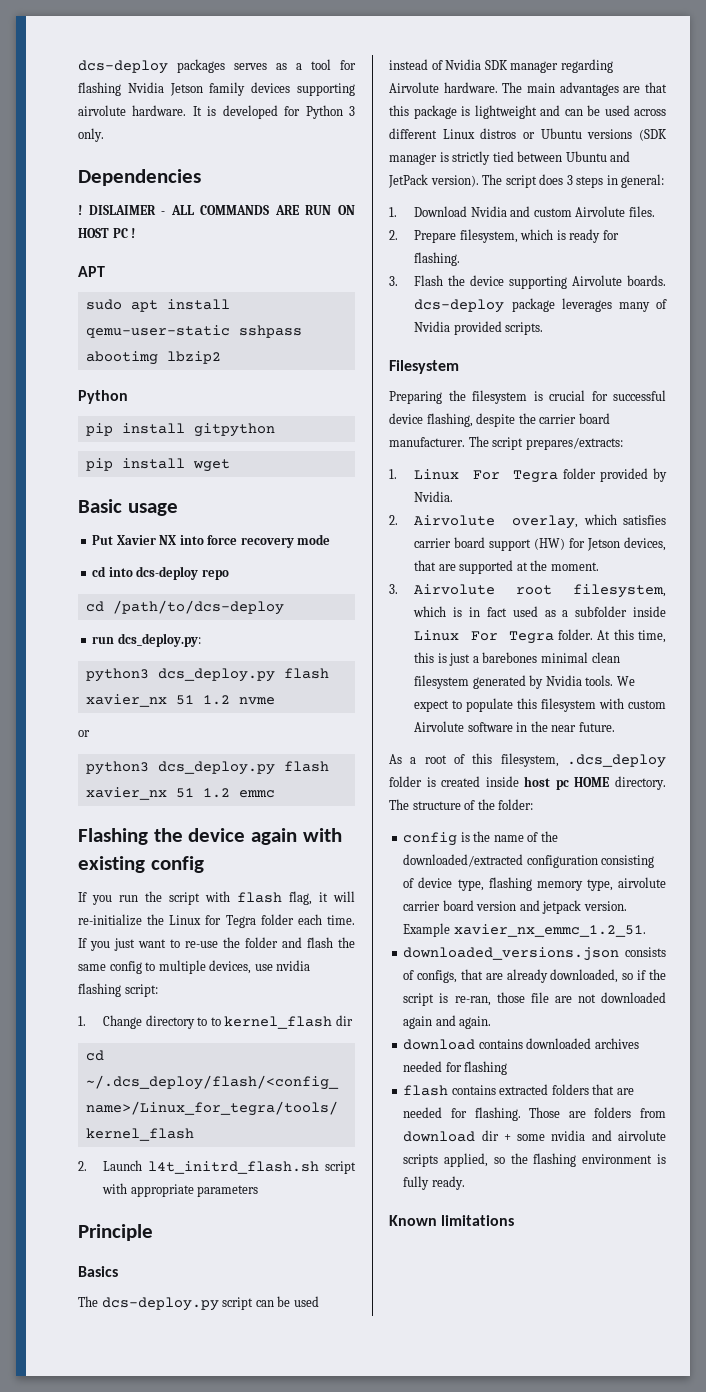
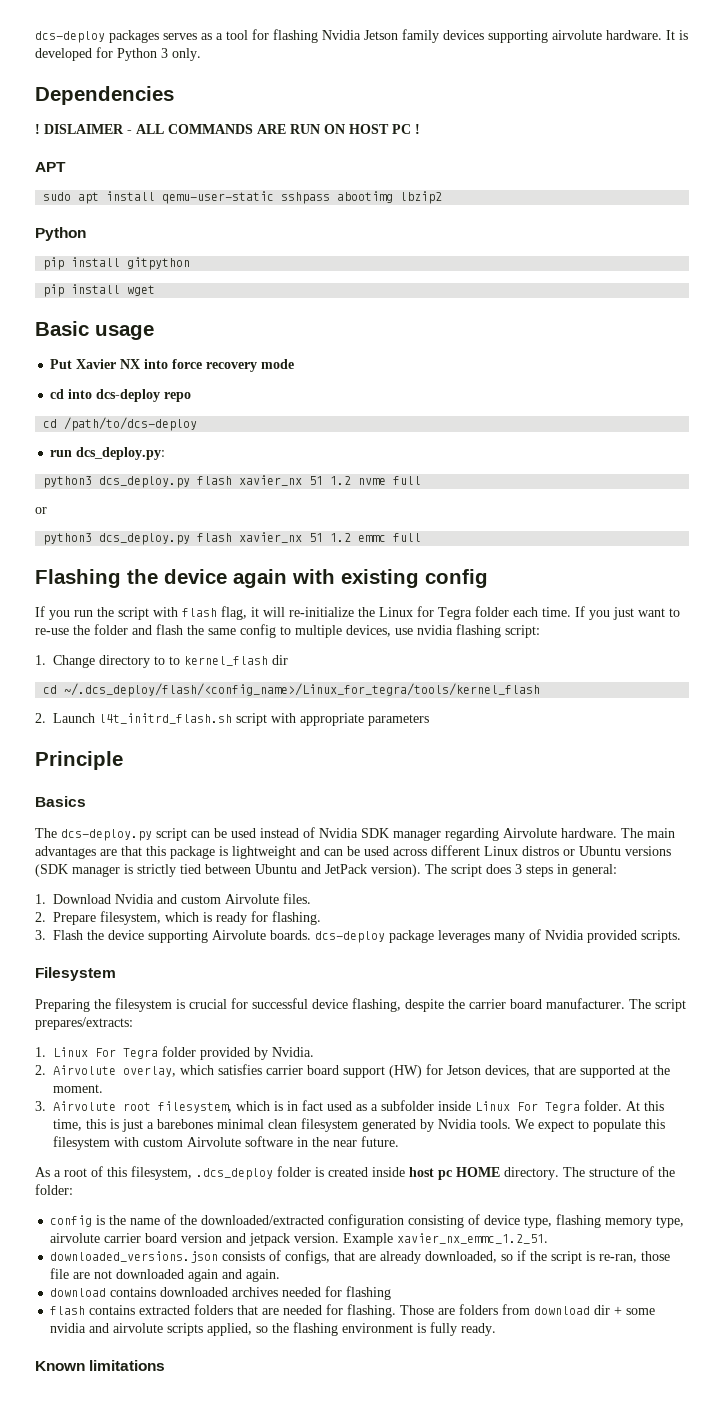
(275, 701) none -> [393,476,422,485] full
(275, 794) none -> [393,533,422,542] full

